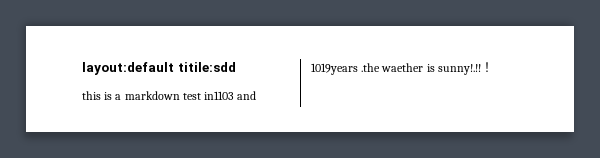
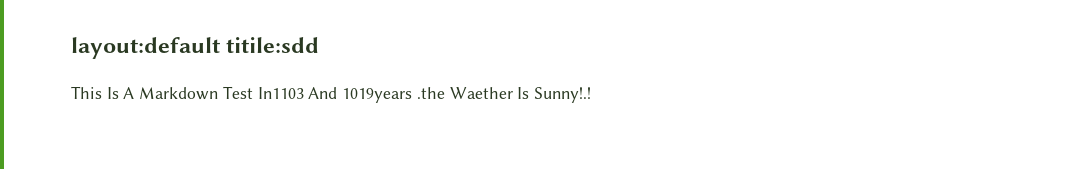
[82,91,257,100] [311,62,493,75] this is a markdown test in1103 and 1019years .the waether is sunny!.!!！ -> [71,86,591,103] This Is A Markdown Test In1103 And 1019years .the Waether Is Sunny!.!

